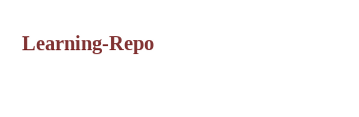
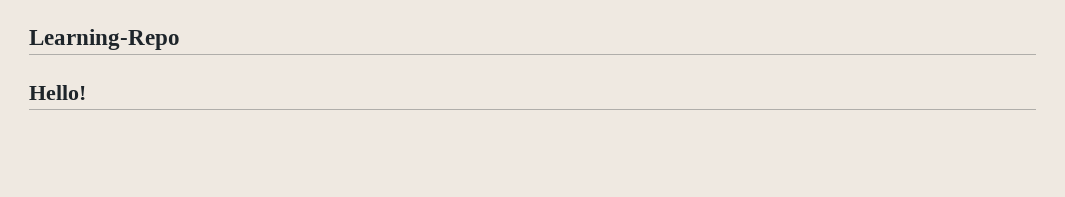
(154, 45) none -> [29,85,86,100] // Hello!

